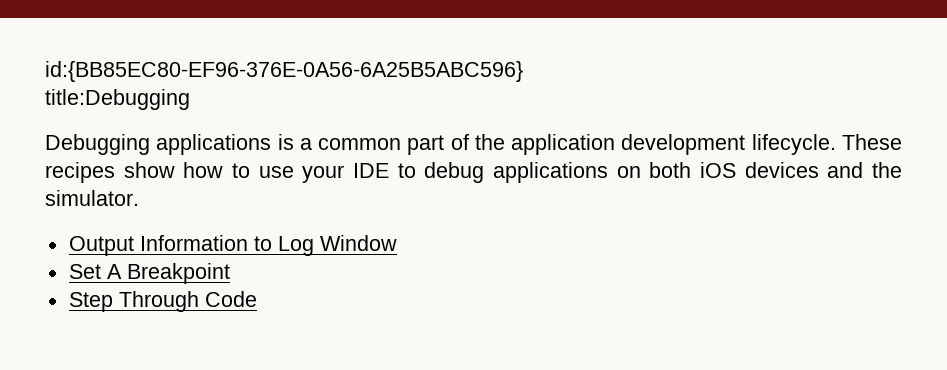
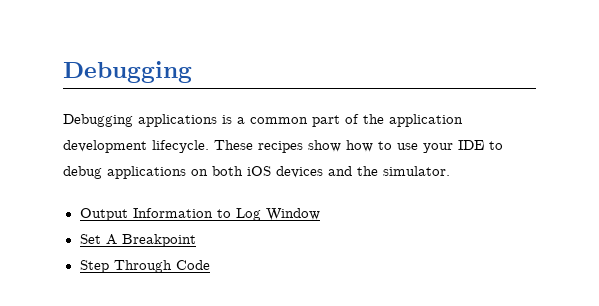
[45,61,523,82] [45,89,190,110] id:{BB85EC80-EF96-376E-0A56-6A25B5ABC596} // title:Debugging -> [63,61,192,83] Debugging

